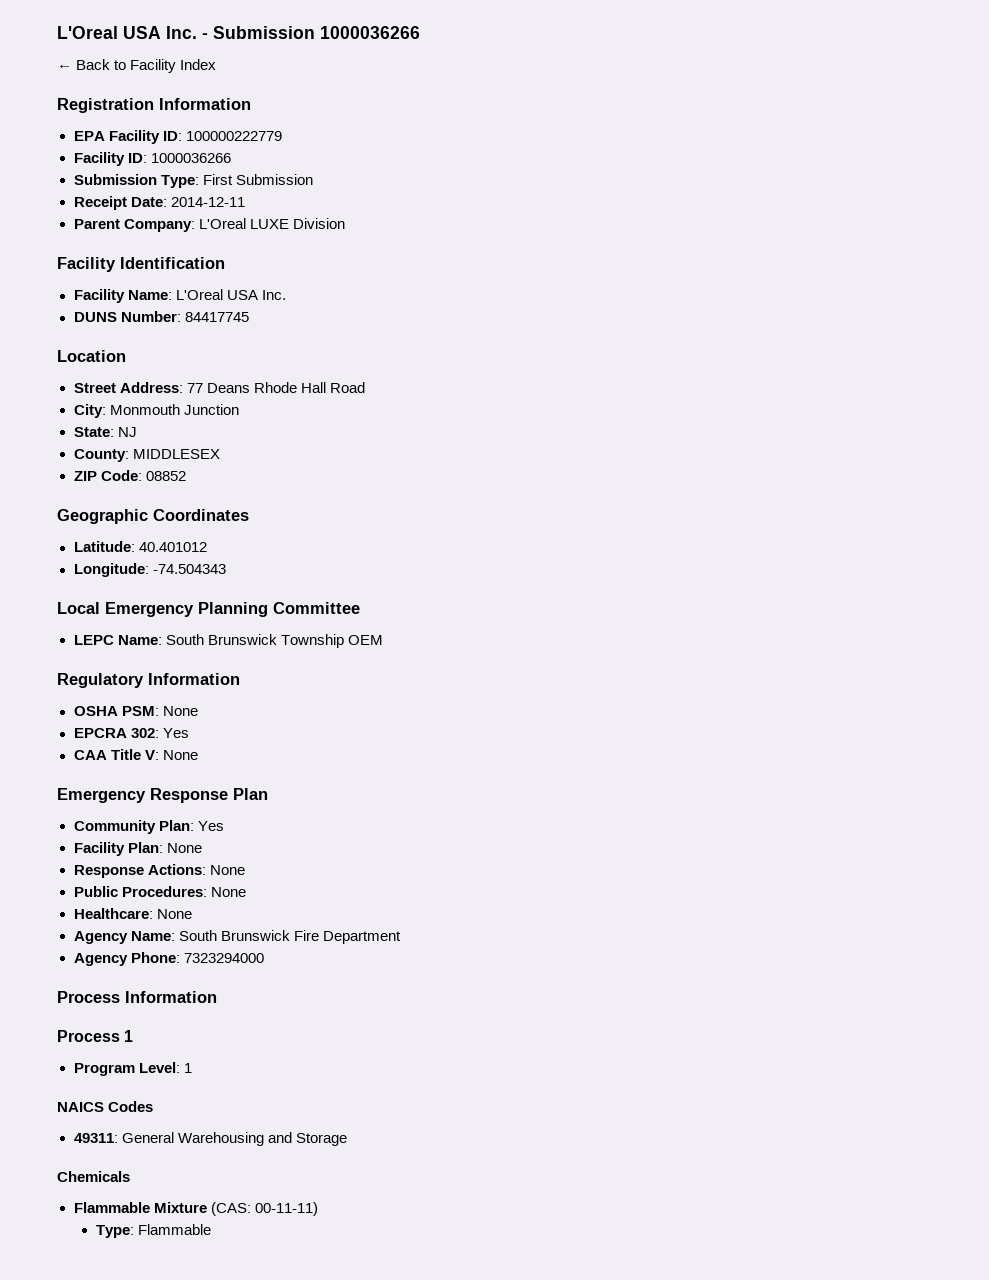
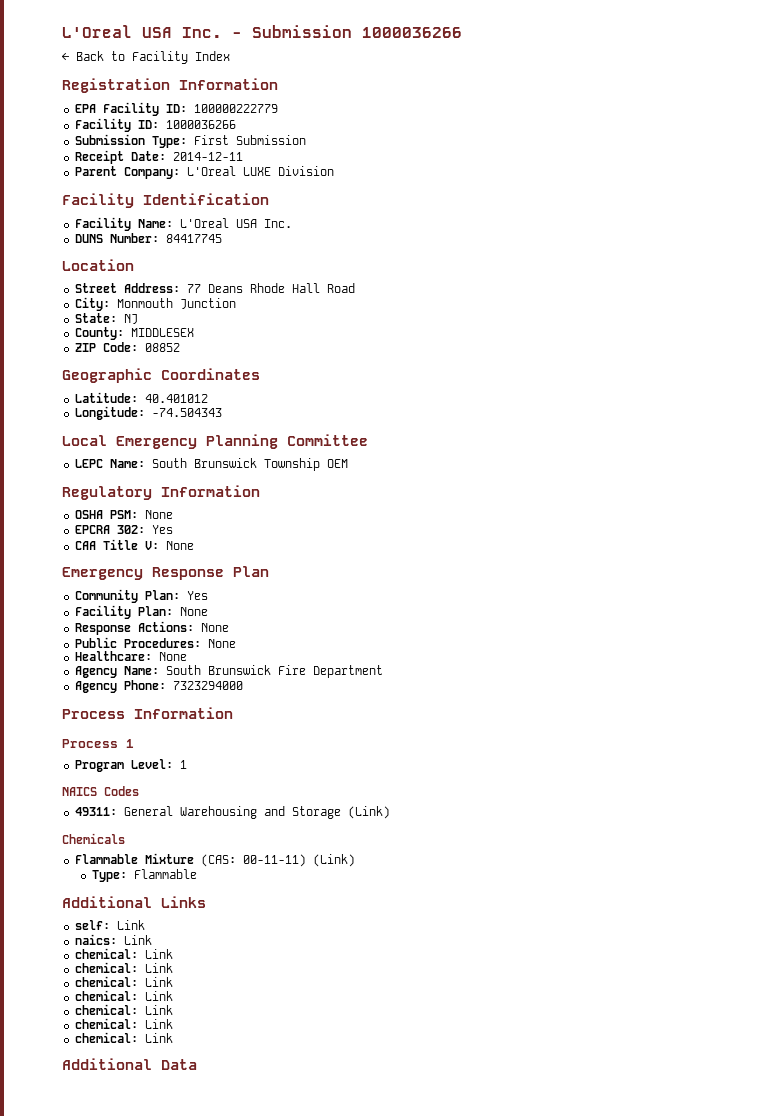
(347, 1139) none -> [347,806,390,819] (Link)
(318, 1209) none -> [312,854,355,867] (Link)
(211, 1229) none -> [62,896,206,908] [74,920,145,930] [74,934,152,945] [74,948,173,959] [74,962,173,973] [74,976,173,987] [74,990,173,1001] [74,1004,173,1015] [74,1018,173,1029] [74,1032,173,1043] [62,1058,197,1070] // Additional Links // self: Link // naics: Link // chemical: Link // chemical: Link // chemical: Link // chemical: Link // chemical: Link // chemical: Link // chemical: Link // Additional Data

